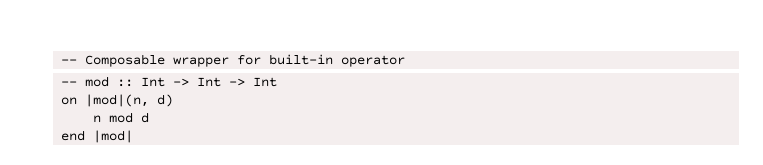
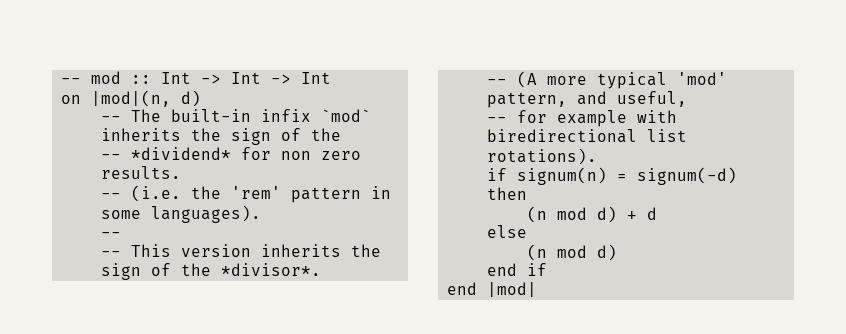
[60,54,405,67] [60,81,77,86] -- Composable wrapper for built-in operator // -- -> [61,78,82,84] --
[92,112,149,123] n mod d -> [101,109,372,122] [101,128,342,145] [101,147,362,160] [101,166,182,179] [101,185,392,203] [101,205,262,223] [101,232,122,238] [101,244,382,257] [101,263,322,280] [487,71,728,89] [487,91,688,108] [487,110,678,127] [487,129,688,143] [487,148,598,165] [487,167,738,185] [487,187,528,200] [527,206,658,223] [487,225,528,238] [527,244,618,261] [487,263,548,276] -- The built-in infix `mod` inherits the sign of the // -- *dividend* for non zero results. // -- (i.e. the 'rem' pattern in some languages). // -- // -- This version inherits the sign of the *divisor*. // -- (A more typical 'mod' pattern, and useful, // -- for example with biredirectional list rotations). // if signum(n) = signum(-d) then // (n mod d) + d // else // (n mod d) // end if

